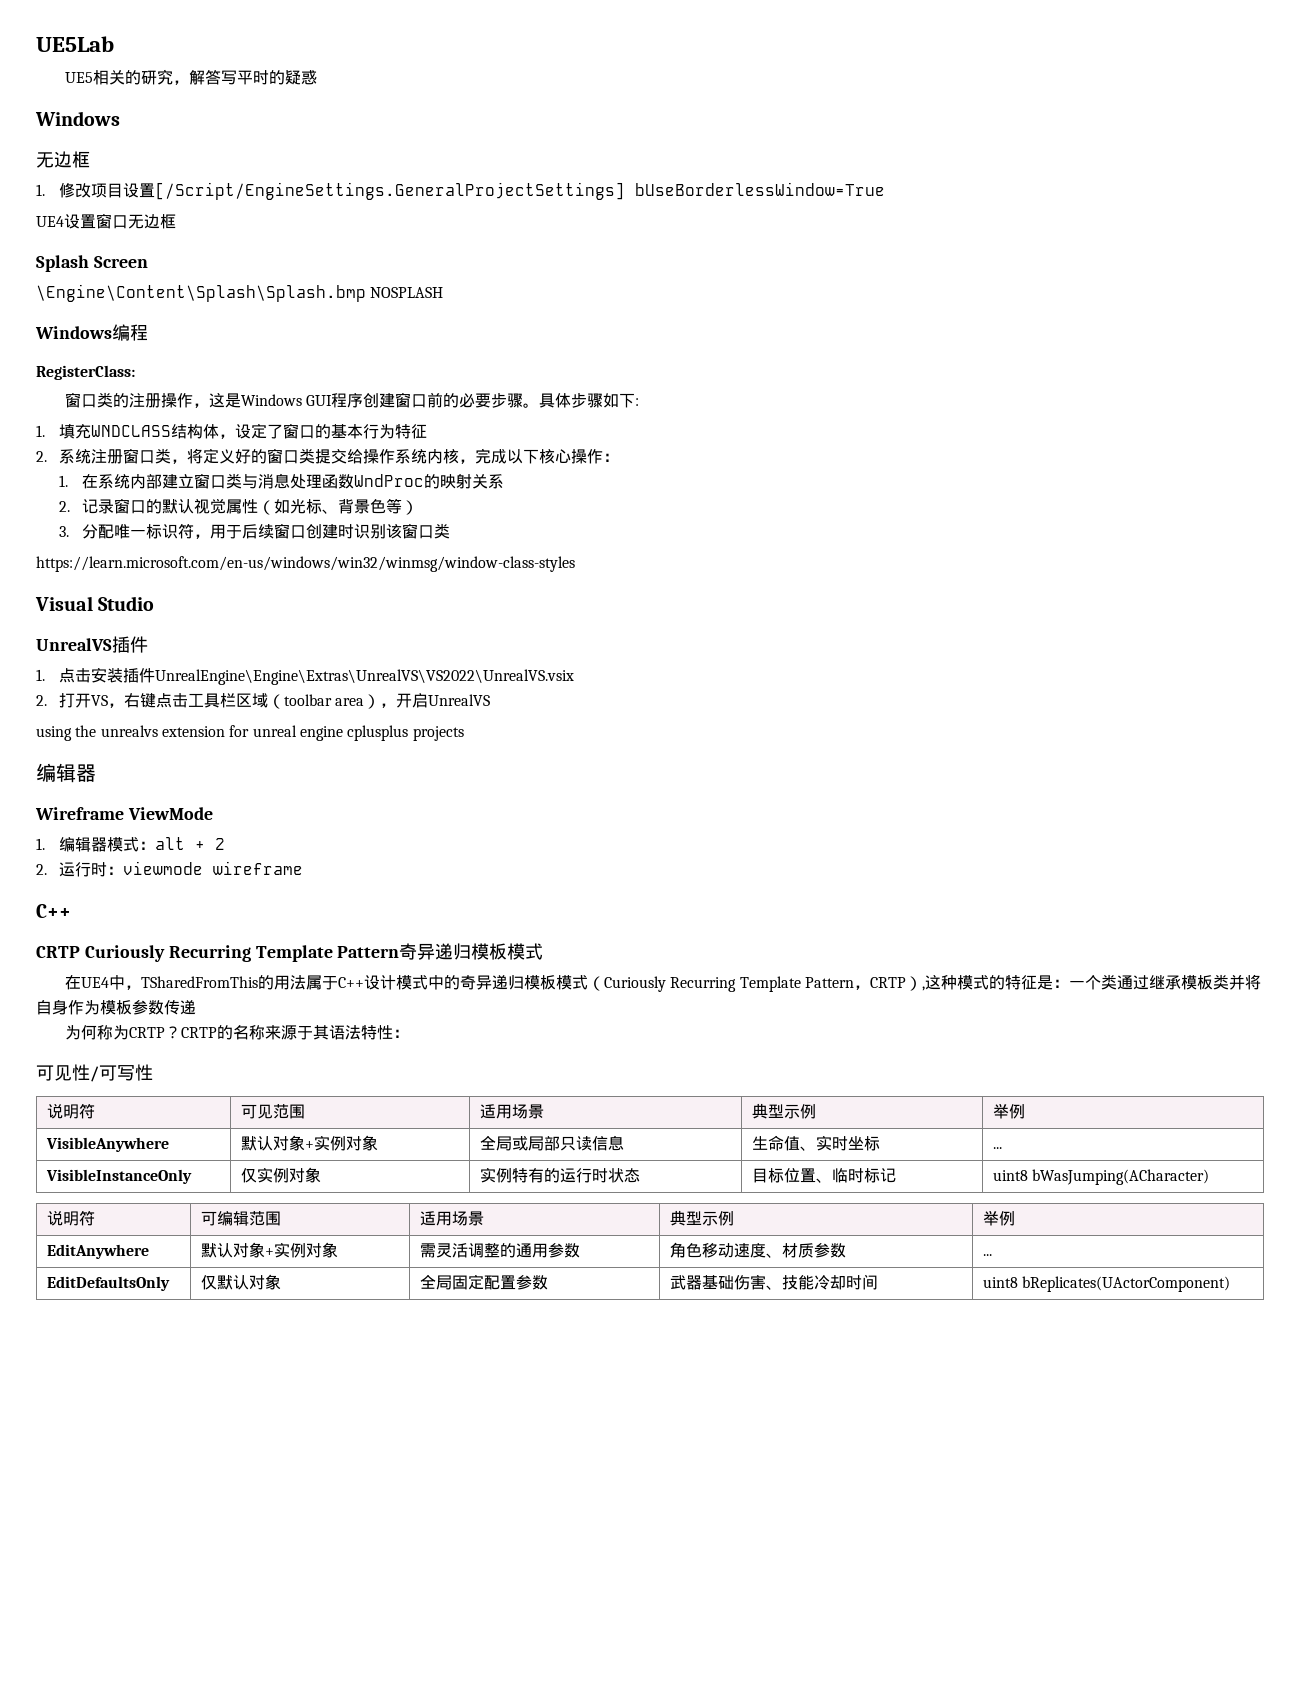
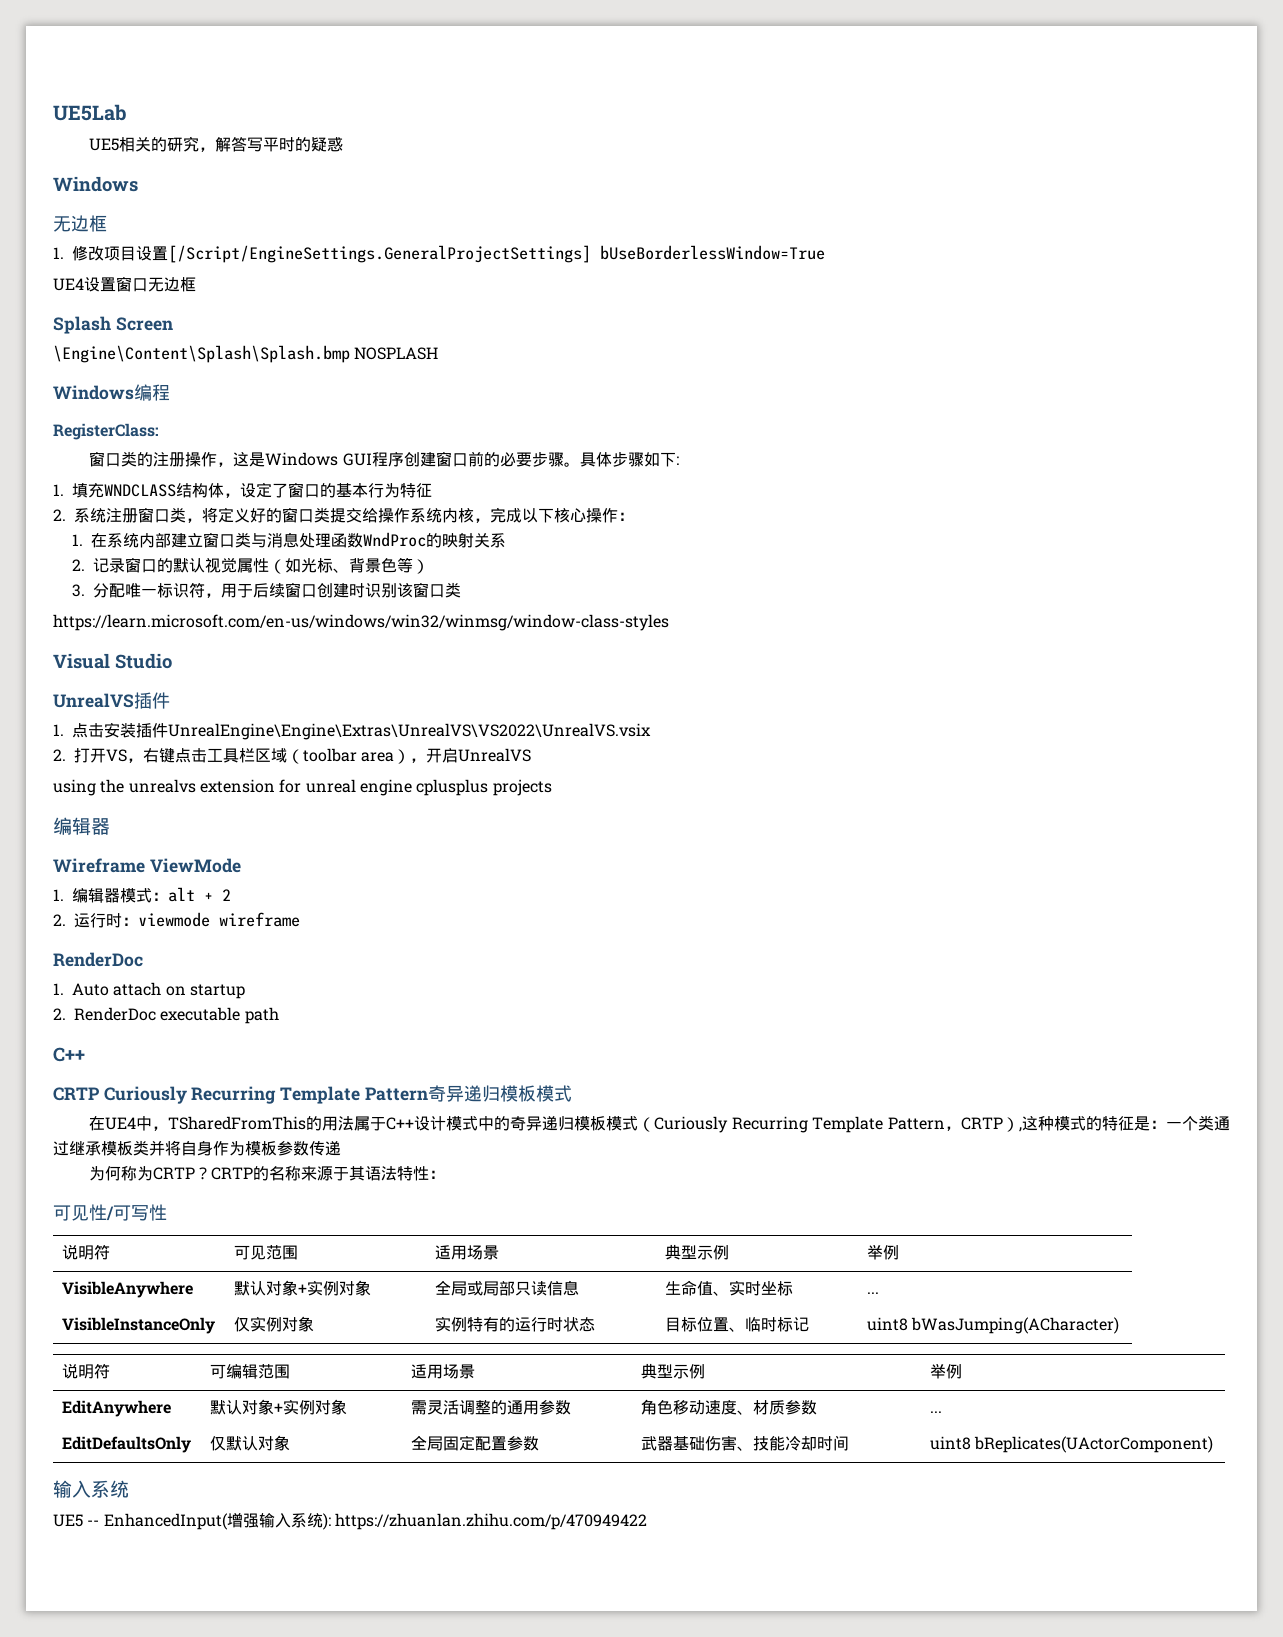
(303, 868) none -> [53,952,143,967] [53,982,245,999] [53,1007,279,1024] // RenderDoc // 1. Auto attach on startup // 2. RenderDoc executable path
(1231, 1284) none -> [53,1480,129,1498] [53,1512,647,1530] // 输入系统 // UE5 -- EnhancedInput(增强输入系统): https://zhuanlan.zhihu.com/p/470949422

